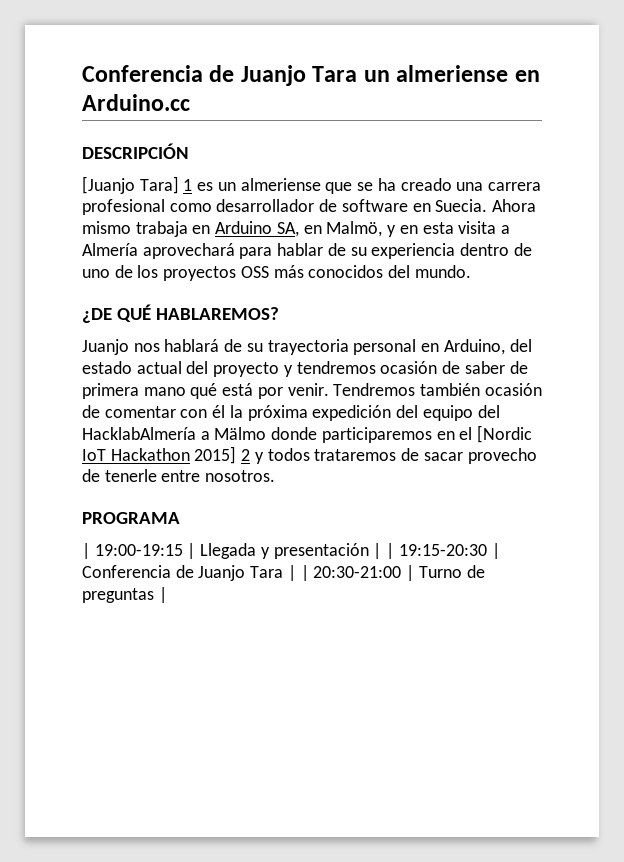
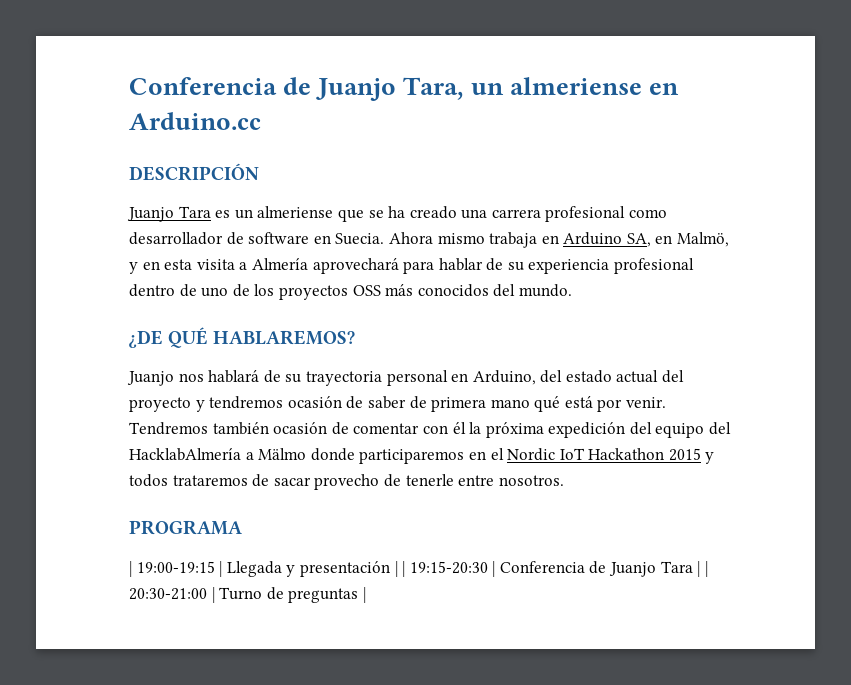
[82,65,358,86] Conferencia de Juanjo Tara -> [129,77,464,101] Conferencia de Juanjo Tara,
[82,176,193,194] [Juanjo Tara] 1 -> [127,206,211,222] Juanjo Tara
(456, 251) none -> [614,258,695,274] profesional
[477,425,533,443] [Nordic -> [507,448,556,461] Nordic
[194,446,251,464] 2015] 2 -> [668,448,701,461] 2015

